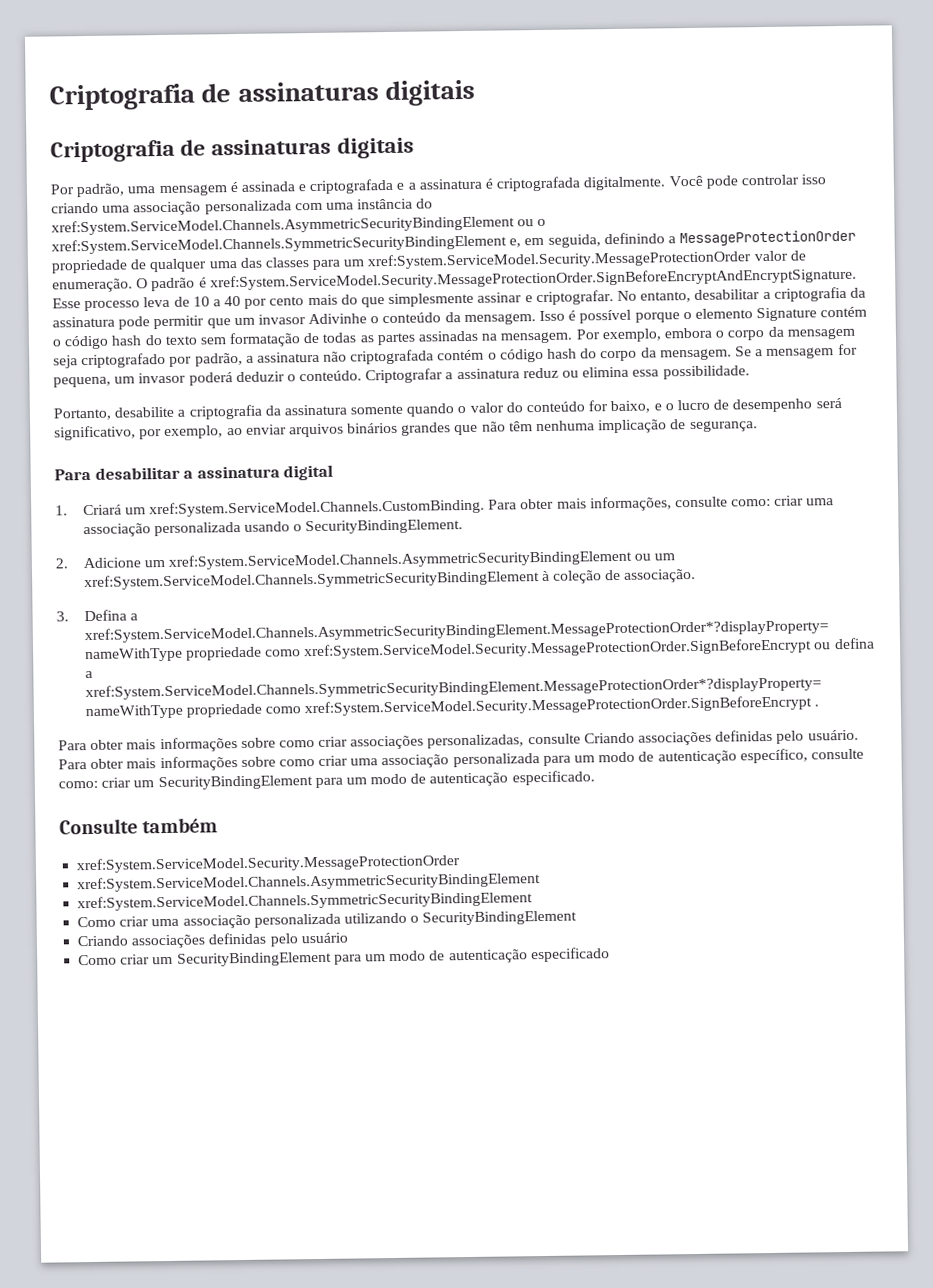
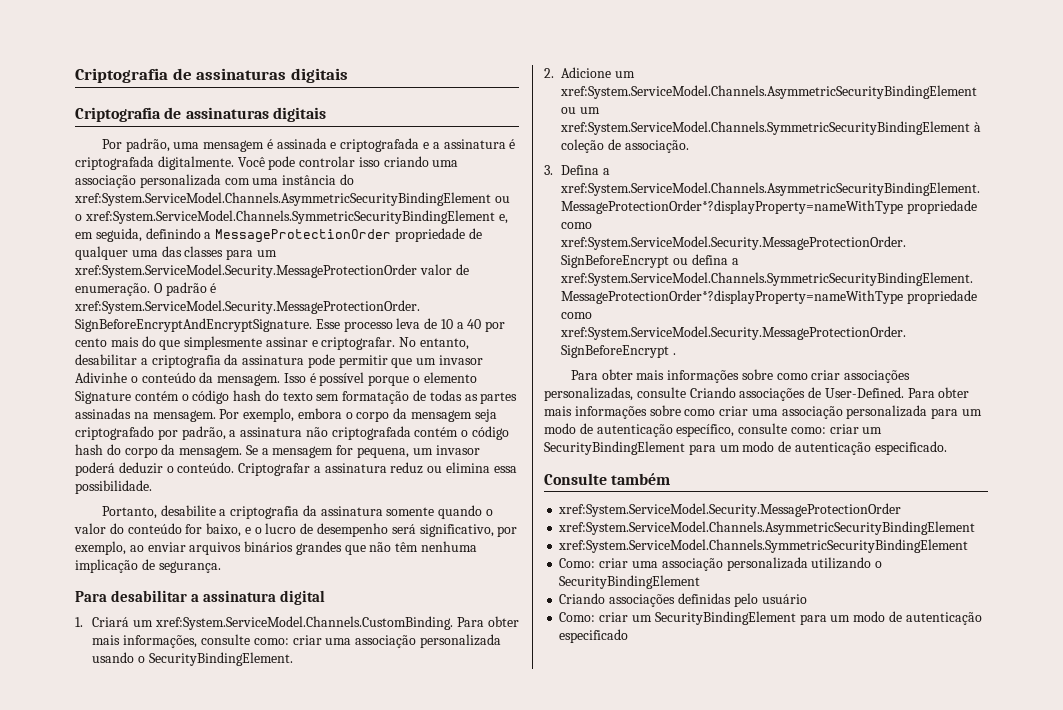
[715,729,859,744] definidas pelo usuário. -> [808,387,904,398] de User-Defined.
[77,916,117,928] Como -> [559,558,596,568] Como:
[78,954,118,966] Como -> [559,612,596,622] Como:

